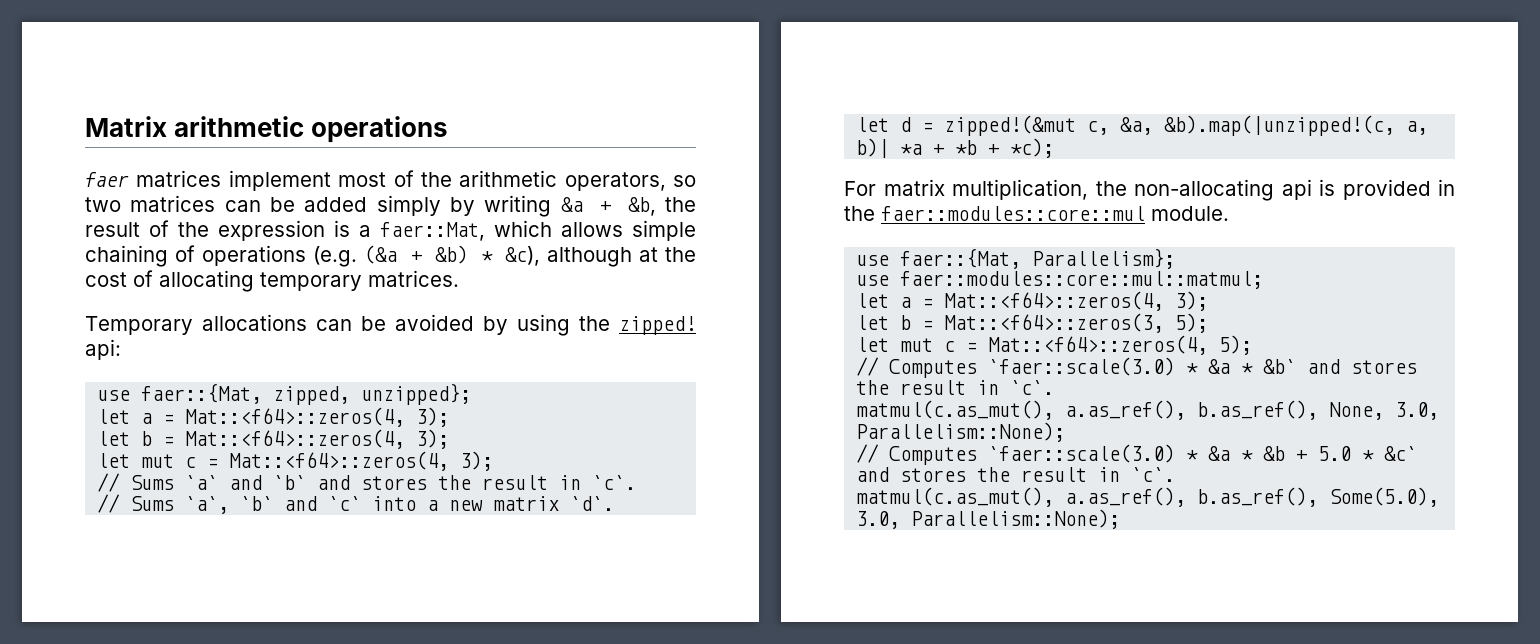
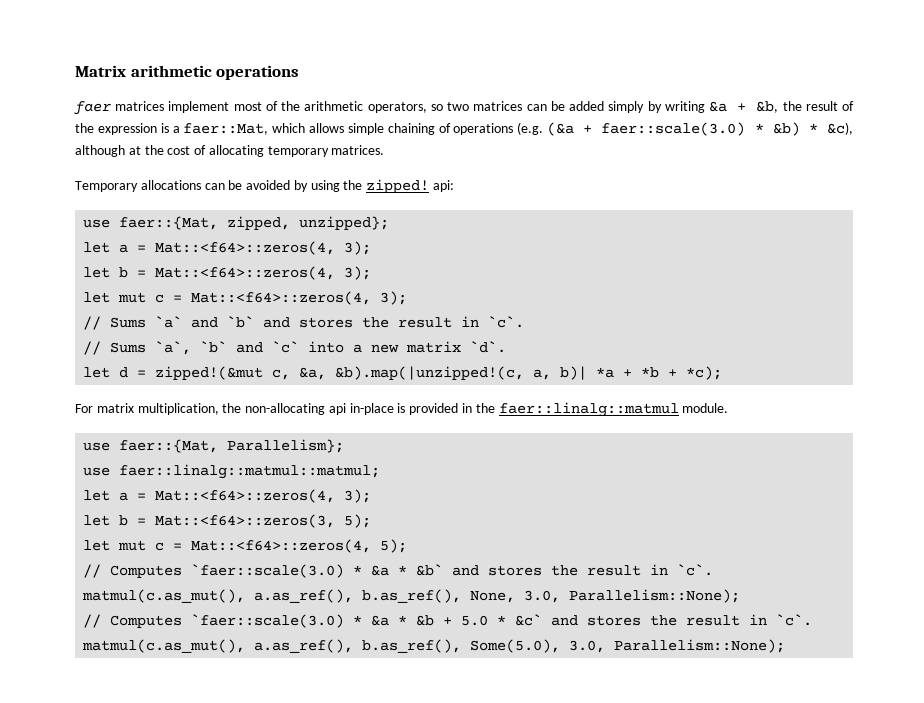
(422, 256) none -> [601,122,764,136] faer::scale(3.0) *
(1312, 189) none -> [349,403,394,415] in-place
[881,206,1145,221] faer::modules::core::mul -> [498,402,679,417] faer::linalg::matmul
[900,271,1264,289] faer::modules::core::mul::matmul; -> [119,464,381,479] faer::linalg::matmul::matmul;

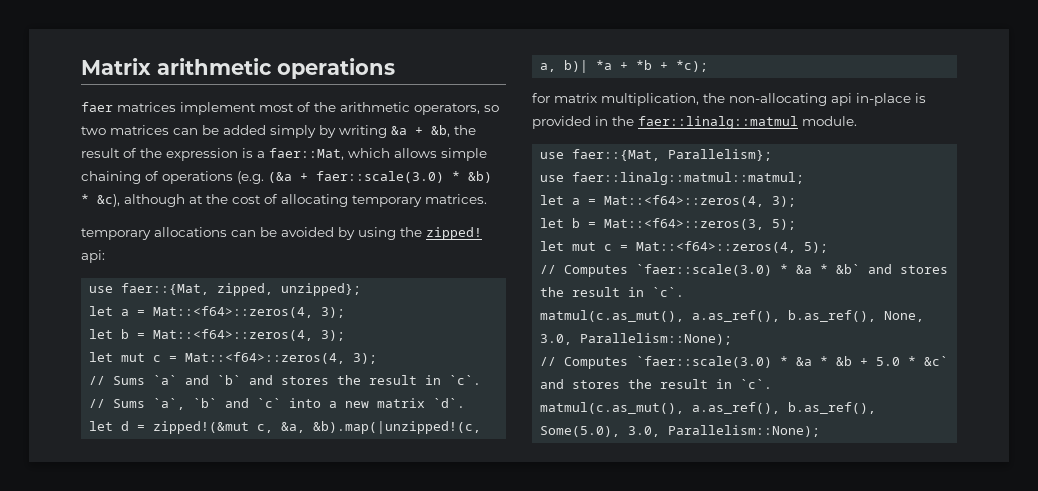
[75,181,138,192] Temporary -> [81,228,151,240] temporary
[75,404,93,413] For -> [532,93,550,103] for

